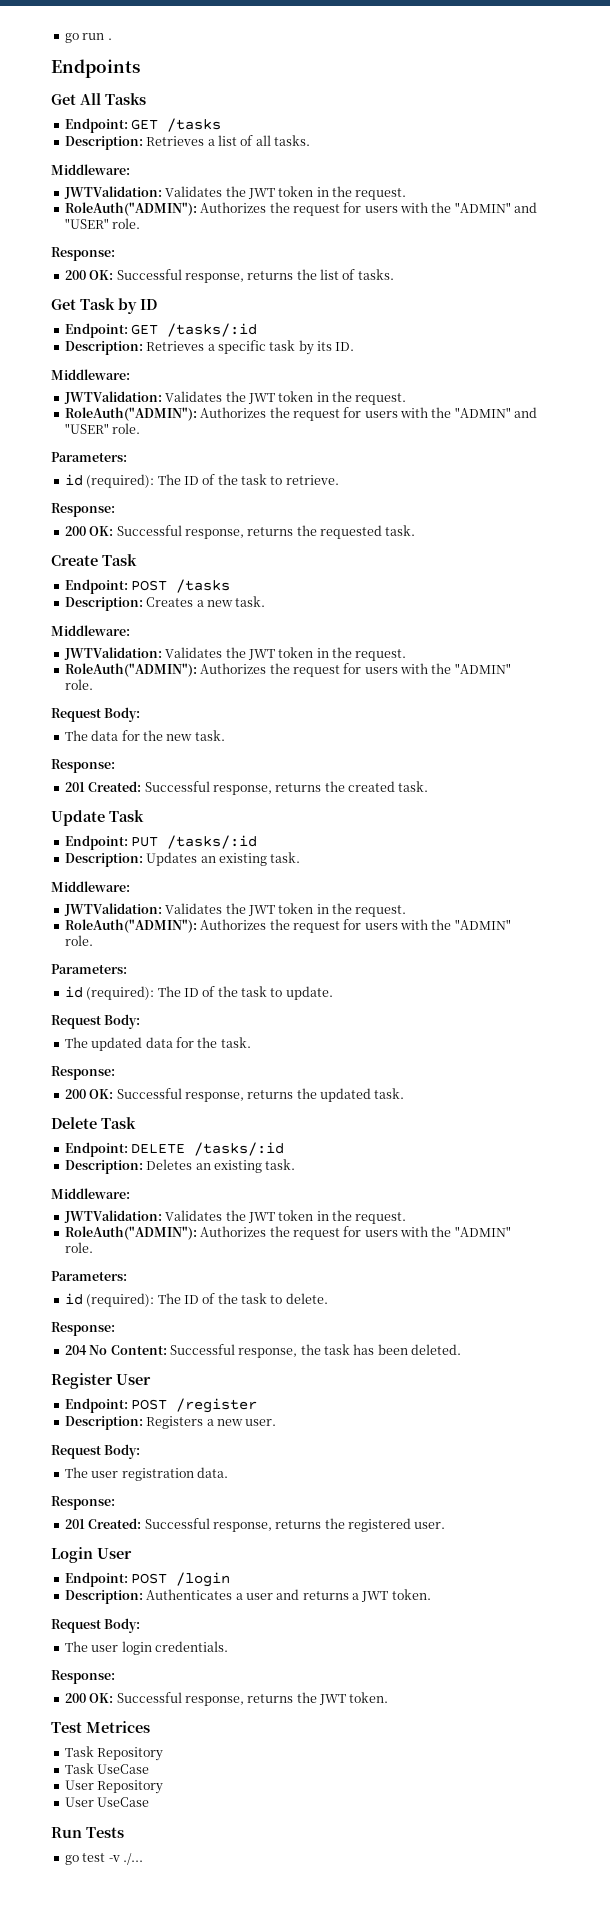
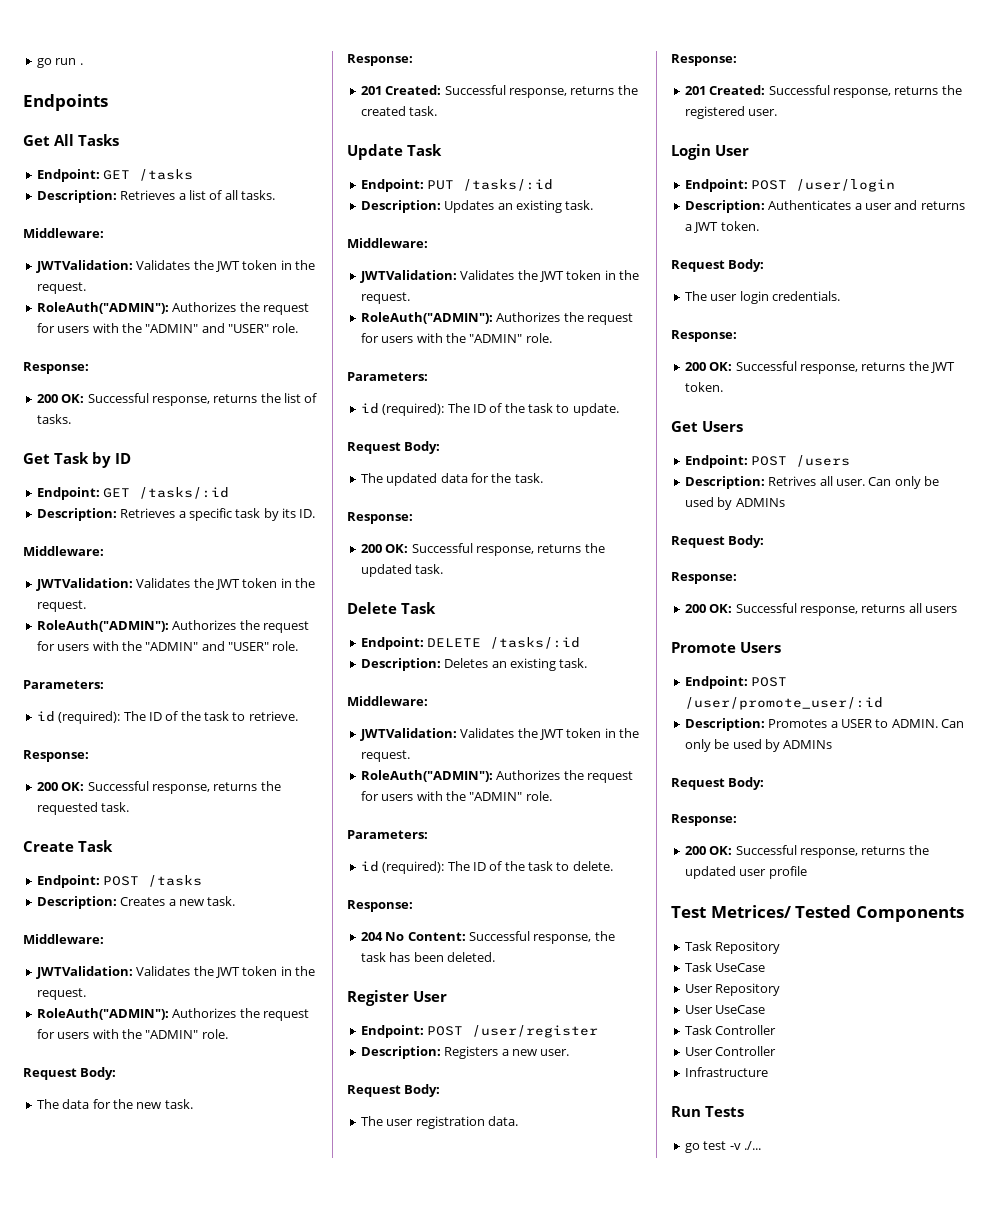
[176,1398,258,1413] /register -> [472,1025,599,1038] /user/register
[176,1572,231,1587] /login -> [796,179,896,192] /user/login
[51,1721,150,1733] Test Metrices -> [671,421,743,432] [684,455,851,468] [684,476,939,489] [684,497,785,510] [671,535,765,548] [671,572,737,584] [684,603,957,616] [671,642,781,653] [684,676,788,689] [684,697,883,710] [684,718,964,731] [684,739,833,752] [671,777,765,790] [671,814,737,826] [684,845,929,858] [684,866,807,879] [671,905,964,922] Get Users // Endpoint: POST /users // Description: Retrives all user. Can only be used by ADMINs // Request Body: // Response: // 200 OK: Successful response, returns all users // Promote Users // Endpoint: POST /user/promote_user/:id // Description: Promotes a USER to ADMIN. Can only be used by ADMINs // Request Body: // Response: // 200 OK: Successful response, returns the updated user profile // Test Metrices/ Tested Components
(150, 1802) none -> [684,1025,777,1035] [684,1046,777,1056] [684,1067,768,1077] // Task Controller // User Controller // Infrastructure

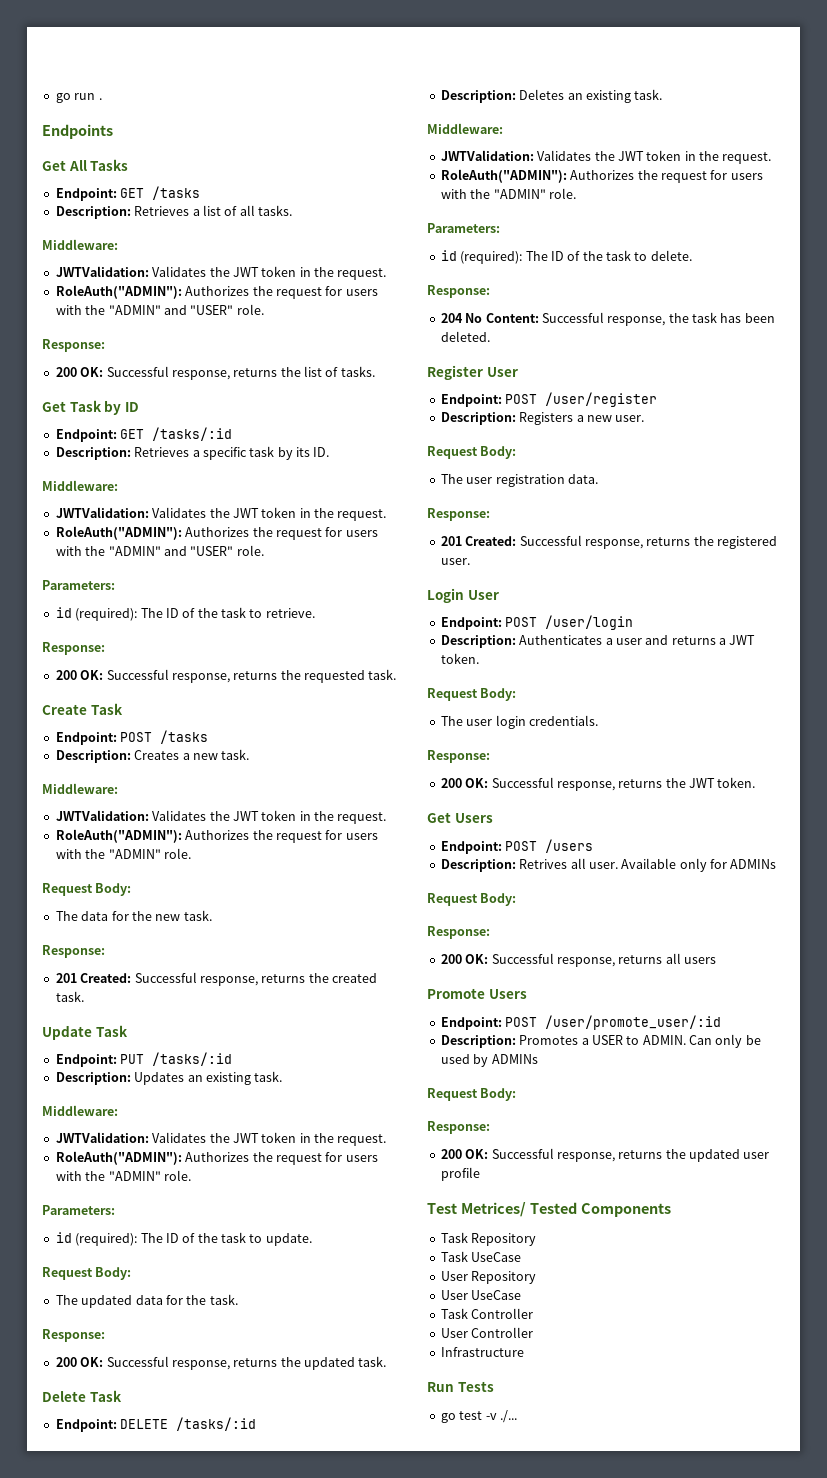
[868,476,939,489] [684,497,733,510] Can only be used by -> [621,858,727,872] Available only for

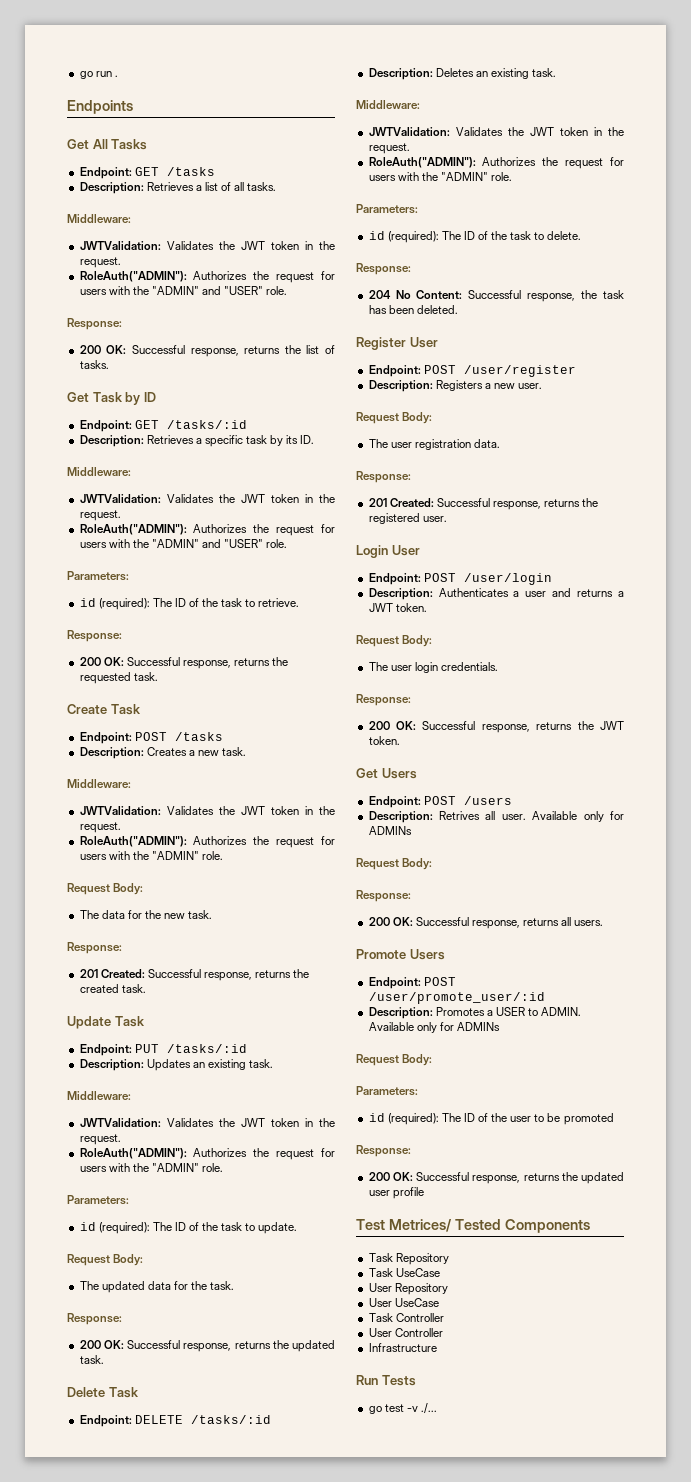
[684,957,716,964] users -> [574,920,604,926] users.
[689,1034,761,1048] [440,1054,538,1067] [427,1088,517,1101] Can only be used by ADMINs // Request Body: -> [368,1022,500,1033] [356,1054,433,1066] [356,1086,418,1096] [368,1113,614,1125] Available only for ADMINs // Request Body: // Parameters: // id (required): The ID of the user to be promoted

